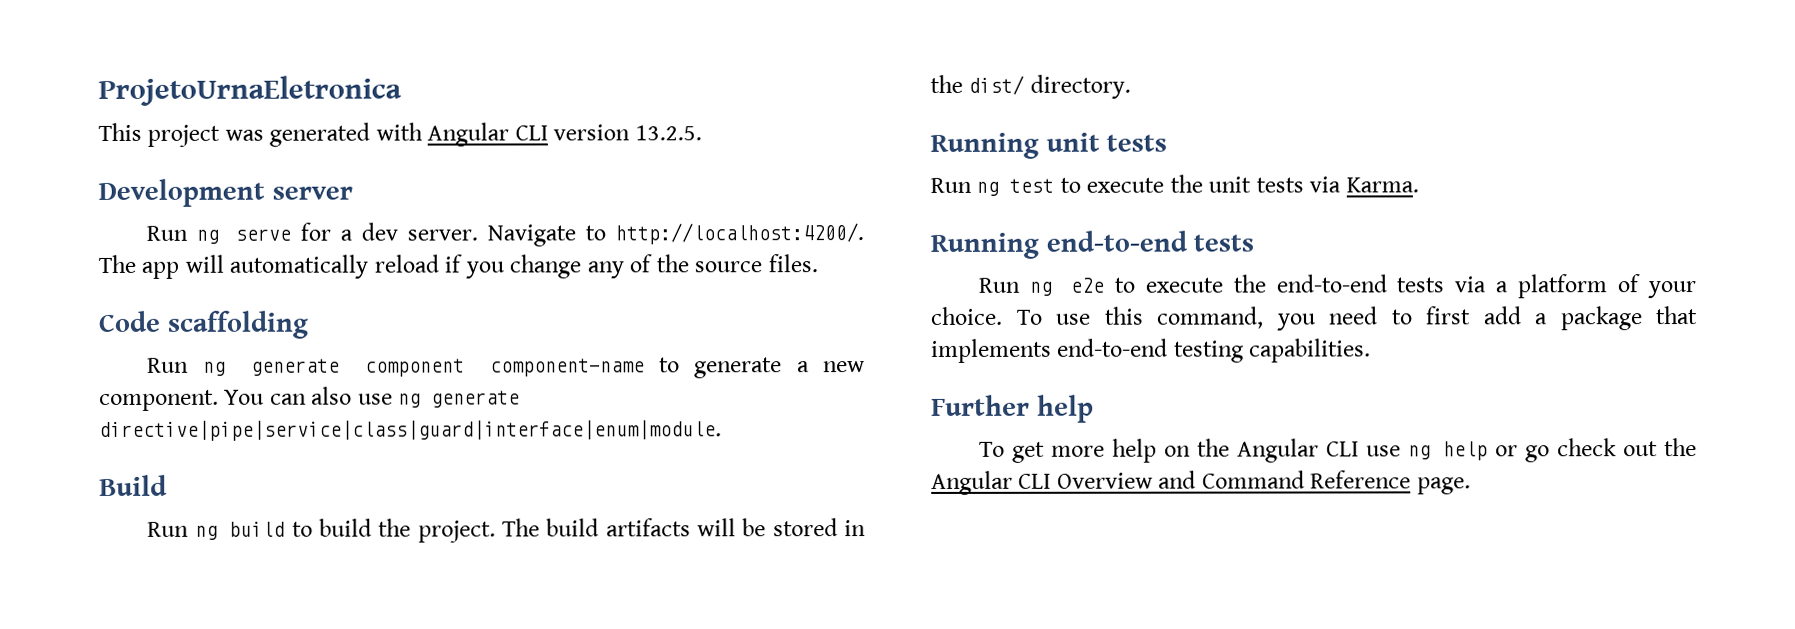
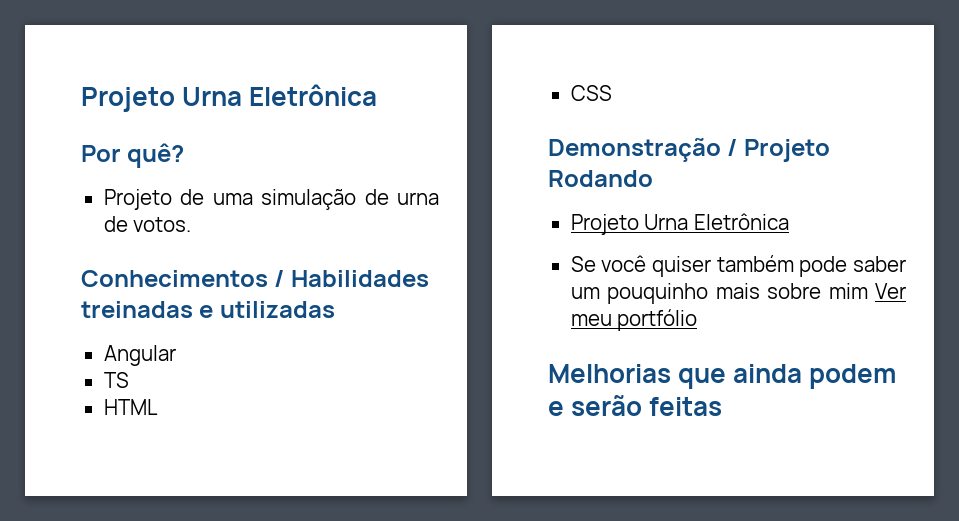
[98,75,402,106] [98,122,702,147] [98,178,353,207] [146,222,864,247] [98,254,818,279] [98,310,309,339] [147,357,866,379] [99,386,521,411] [99,420,722,441] [99,474,168,496] [147,518,866,543] [930,74,1131,99] [930,132,1168,159] [930,174,1419,196] [930,230,1255,259] [978,274,1696,299] [930,306,1698,331] [931,338,1372,363] [931,394,1094,423] [979,438,1697,463] [931,470,1471,495] ProjetoUrnaEletronica // This project was generated with Angular CLI version 13.2.5. // Development server // Run ng serve for a dev server. Navigate to http://localhost:4200/. The app will automatically reload if you change any of the source files. // Code scaffolding // Run ng generate component component-name to generate a new component. You can also use ng generate directive|pipe|service|class|guard|interface|enum|module. // Build // Run ng build to build the project. The build artifacts will be stored in the dist/ directory. // Running unit tests // Run ng test to execute the unit tests via Karma. // Running end-to-end tests // Run ng e2e to execute the end-to-end tests via a platform of your choice. To use this command, you need to first add a package that implements end-to-end testing capabilities. // Further help // To get more help on the Angular CLI use ng help or go check out the Angular CLI Overview and Command Reference page. -> [81,84,378,112] [81,143,185,168] [103,189,439,210] [103,216,192,232] [81,270,429,287] [81,301,335,318] [103,345,176,366] [103,372,129,388] [103,399,158,415] [570,85,612,101] [548,138,830,162] [548,170,653,187] [570,213,789,235] [570,255,906,277] [570,283,906,304] [570,309,698,331] [548,364,897,389] [548,395,723,416] Projeto Urna Eletrônica // Por quê? // Projeto de uma simulação de urna de votos. // Conhecimentos / Habilidades treinadas e utilizadas // Angular // TS // HTML // CSS // Demonstração / Projeto Rodando // Projeto Urna Eletrônica // Se você quiser também pode saber um pouquinho mais sobre mim Ver meu portfólio // Melhorias que ainda podem e serão feitas

